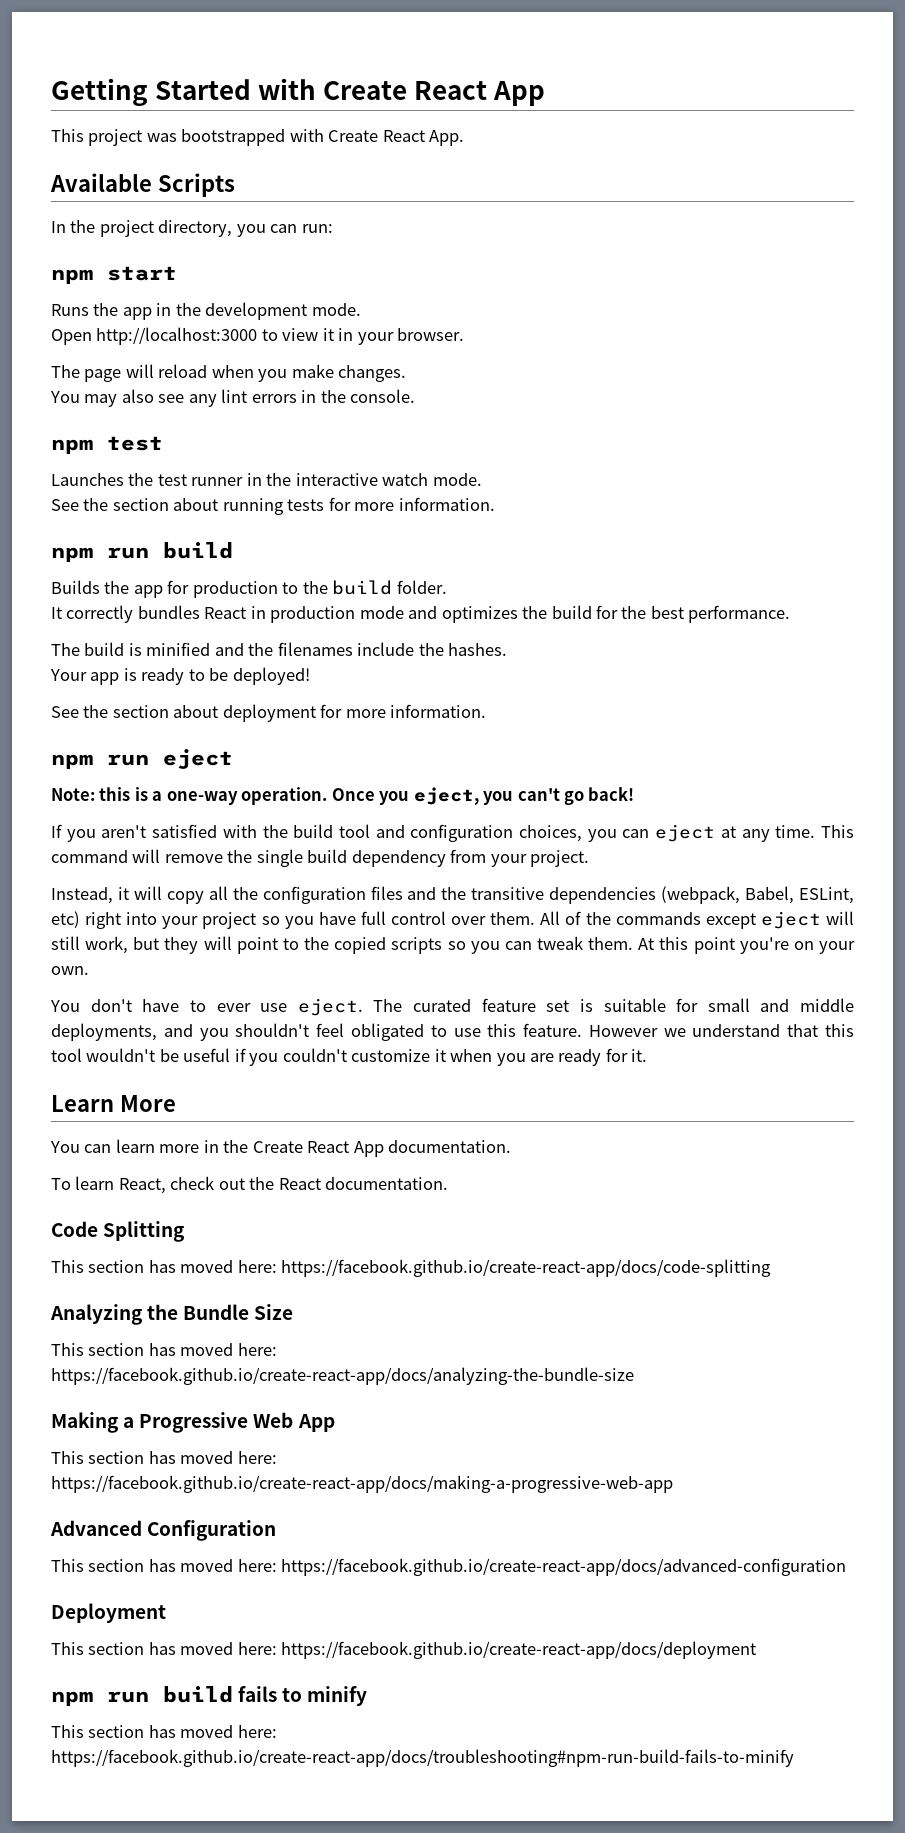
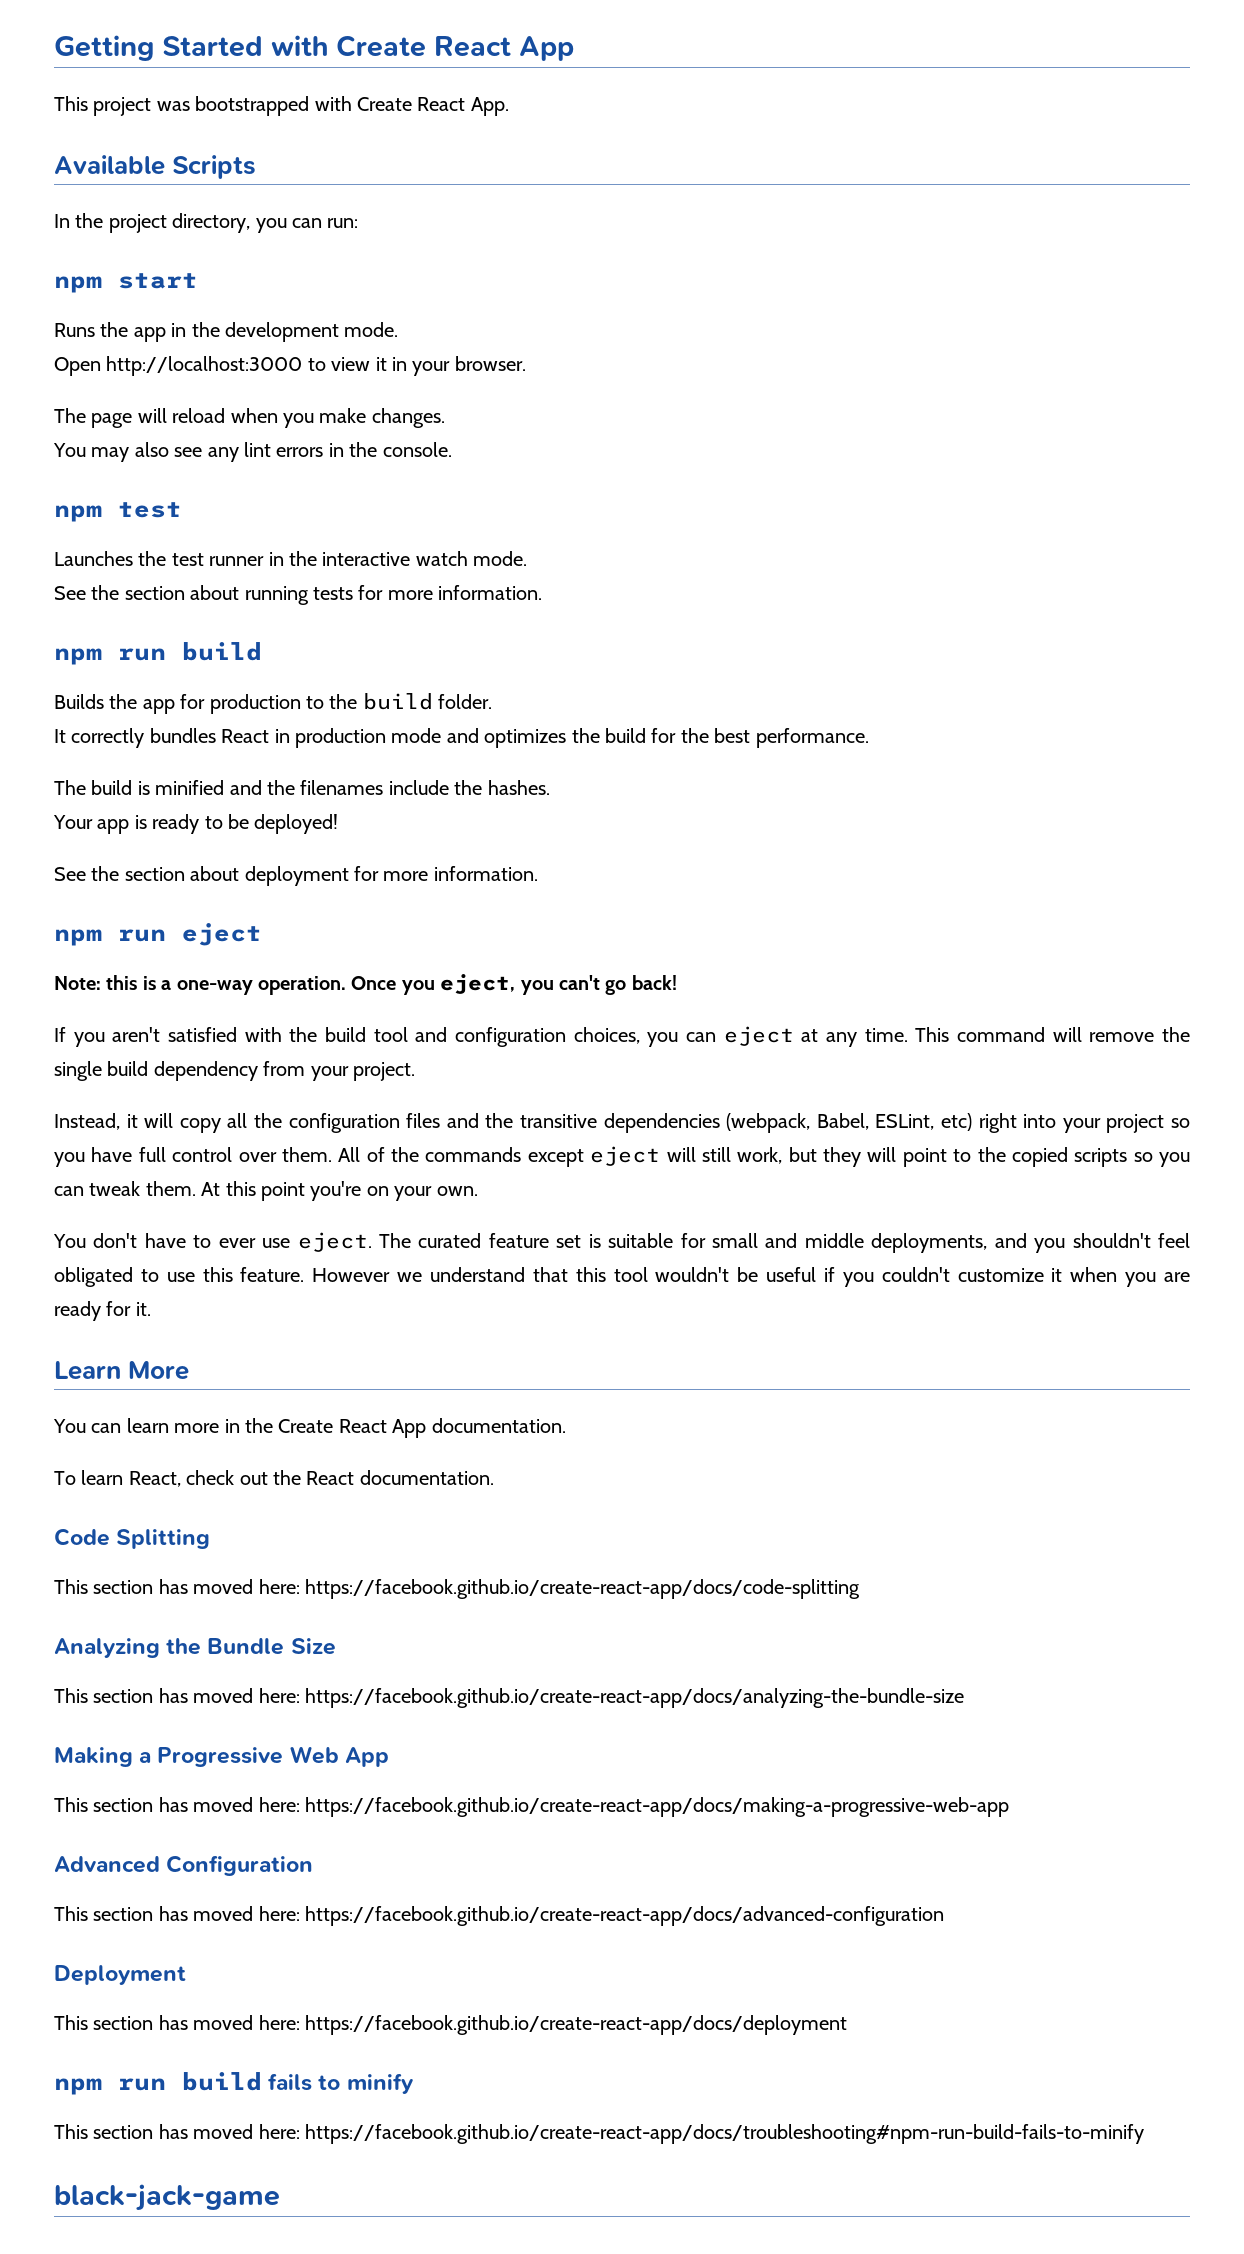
(794, 1758) none -> [54,2184,280,2211] // black-jack-game

